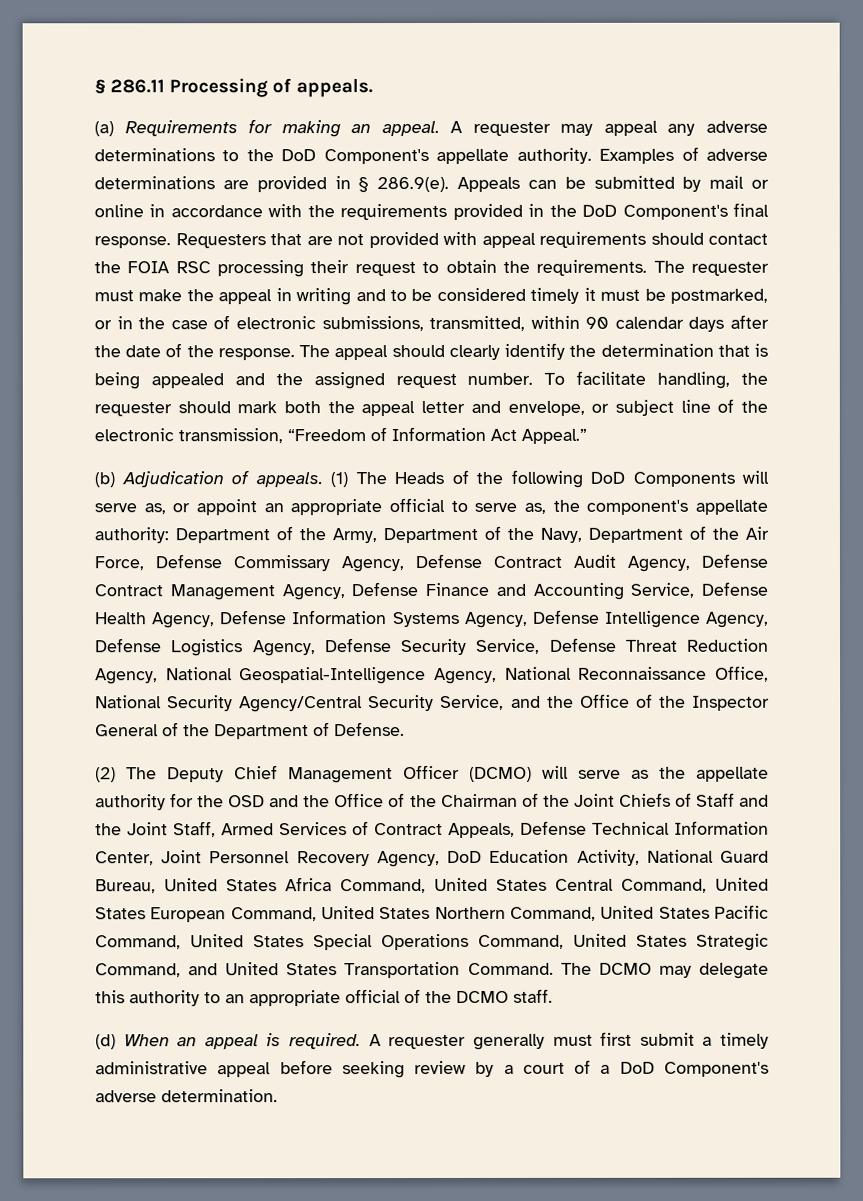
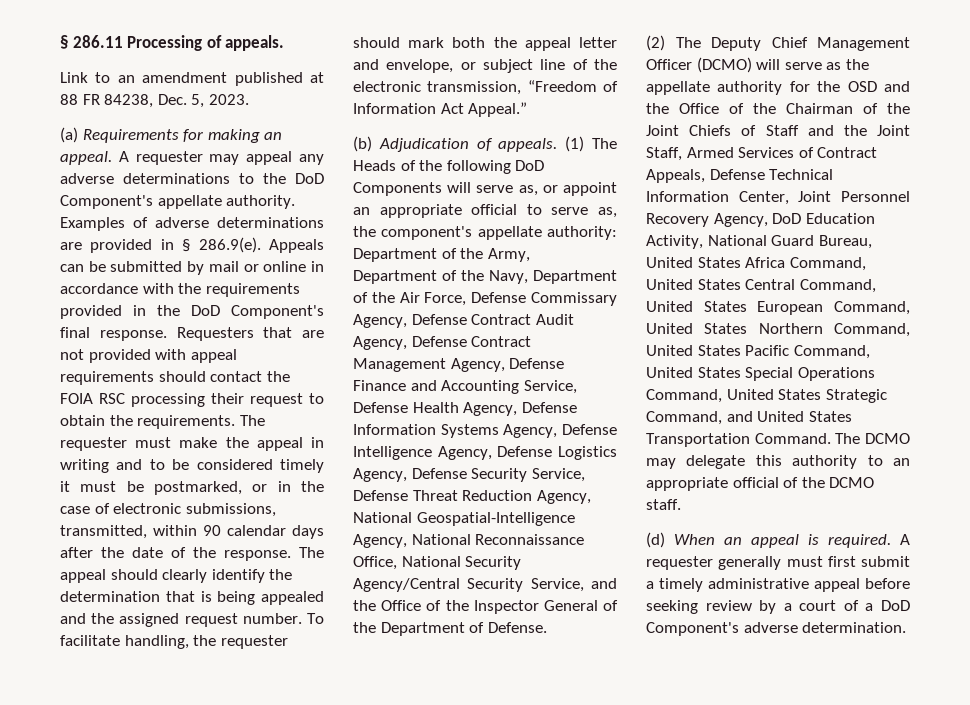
(373, 88) none -> [60,72,324,86] [60,94,249,108] // Link to an amendment published at 88 FR 84238, Dec. 5, 2023.

